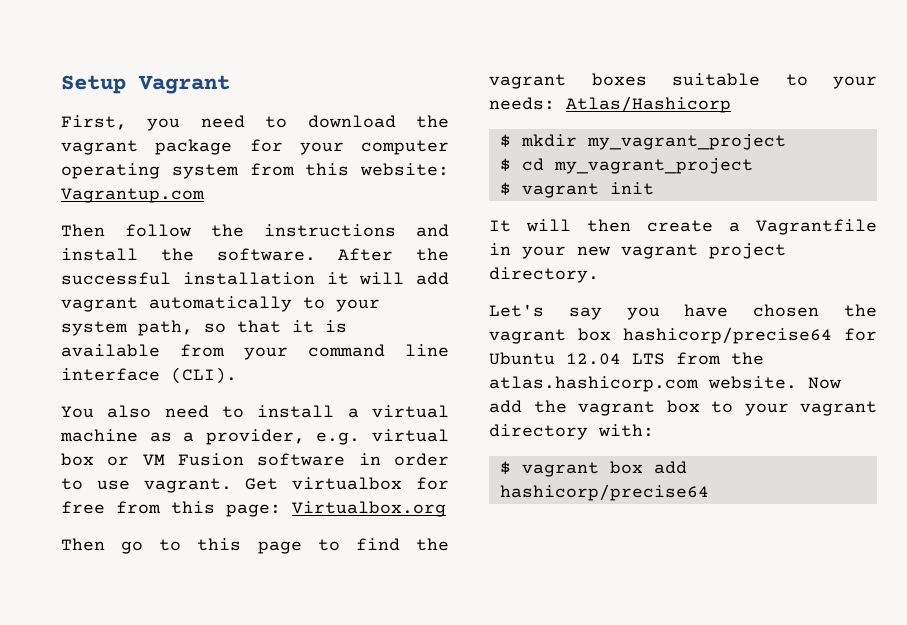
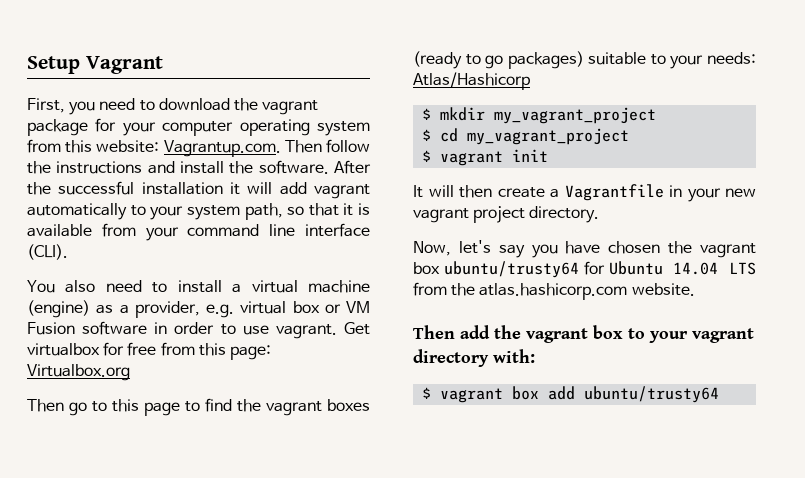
[61,188,205,203] Vagrantup.com // -> [163,140,281,157] Vagrantup.com.
(138, 435) none -> [27,300,90,318] (engine)
(647, 79) none -> [413,51,584,69] (ready to go packages)
[489,304,544,317] Let's -> [413,240,491,256] Now, let's
[623,327,832,344] hashicorp/precise64 -> [443,261,579,278] ubuntu/trusty64
[566,353,621,365] 12.04 -> [673,262,719,275] 14.04
[808,377,841,389] Now -> [413,325,455,339] // Then
[499,484,709,501] hashicorp/precise64 -> [584,386,720,403] ubuntu/trusty64

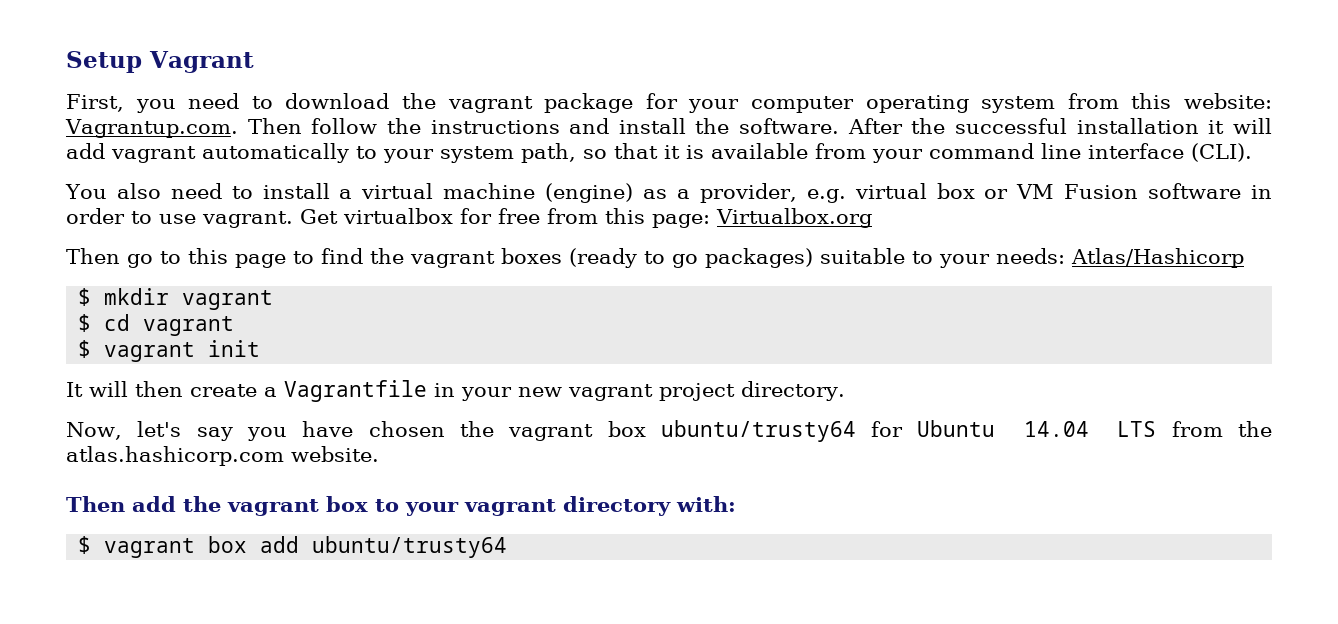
[494,107,657,124] my_vagrant_project -> [182,290,274,310] vagrant
[467,128,630,145] my_vagrant_project -> [143,316,235,336] vagrant

